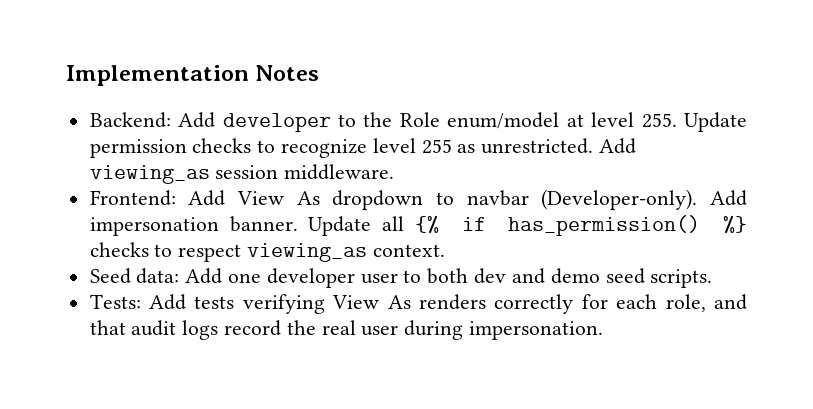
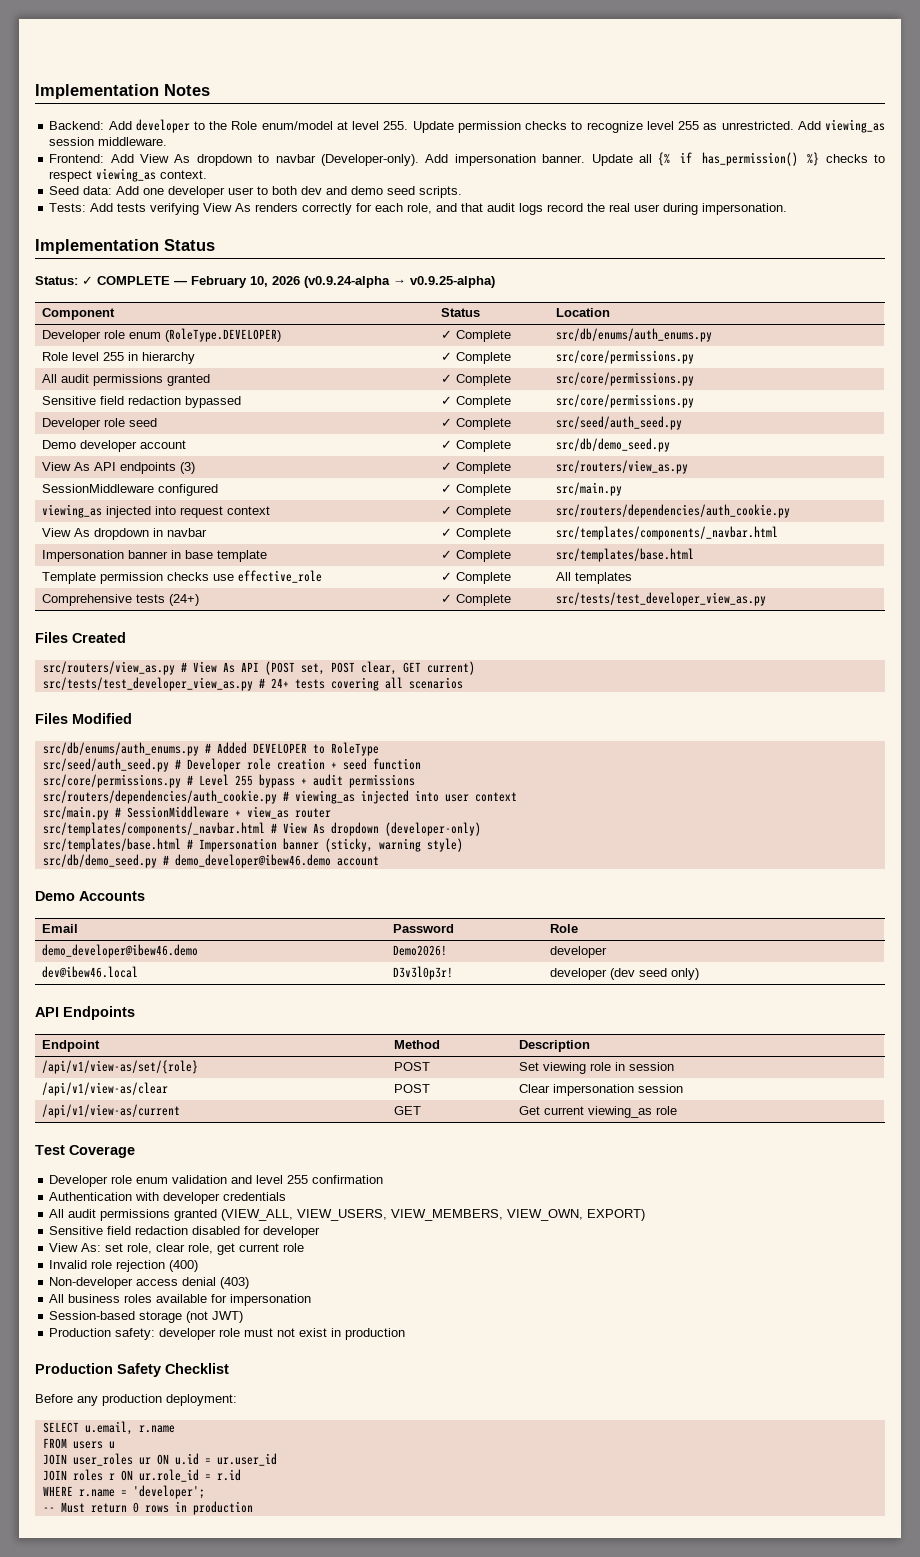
(604, 330) none -> [35,239,215,254] [35,276,495,288] [41,308,115,320] [440,308,480,317] [555,308,610,317] [41,328,281,342] [440,330,511,342] [555,328,712,342] [41,352,195,364] [440,352,511,364] [555,350,694,364] [41,374,210,386] [440,374,511,386] [555,372,694,386] [41,396,241,408] [440,396,511,408] [555,394,694,408] [41,418,157,430] [440,418,511,430] [555,416,682,430] [41,440,186,452] [440,440,511,452] [555,438,670,452] [41,462,195,474] [440,462,511,474] [555,460,688,474] [41,484,218,496] [440,484,511,496] [555,482,622,496] [41,504,270,518] [440,506,511,518] [555,504,790,518] [41,528,207,540] [440,528,511,540] [555,526,778,540] [41,550,267,562] [440,550,511,562] [555,548,694,562] [41,570,322,584] [440,572,511,584] [555,572,632,584] [41,594,199,606] [440,594,511,606] [555,592,766,606] [35,632,126,643] [42,661,475,675] [42,677,463,691] [35,713,132,724] [42,742,379,756] [42,758,421,772] [42,774,415,788] [42,790,517,804] [42,806,331,820] [42,822,481,836] [42,838,463,852] [42,854,379,868] [35,891,145,901] [41,924,78,933] [392,924,454,933] [549,924,578,933] [41,944,198,958] [392,945,447,956] [549,946,607,958] [41,966,138,978] [392,966,453,980] [549,968,699,980] [35,1006,135,1020] [41,1040,100,1052] [393,1040,440,1049] [518,1040,590,1052] [41,1060,198,1074] [393,1062,430,1071] [518,1062,674,1074] [41,1082,168,1096] [393,1084,430,1093] [518,1084,683,1096] [41,1104,180,1118] [393,1106,421,1115] [518,1106,677,1118] [35,1145,135,1158] [49,1175,384,1187] [49,1192,287,1204] [49,1209,646,1221] [49,1226,321,1238] [49,1243,305,1255] [49,1260,199,1272] [49,1277,250,1289] [49,1294,312,1306] [49,1311,244,1323] [49,1328,406,1340] [35,1363,229,1377] [35,1394,237,1406] [42,1421,175,1435] [42,1438,115,1449] [42,1453,277,1466] [42,1469,241,1482] [42,1485,205,1499] [42,1501,253,1515] // Implementation Status // Status: ✓ COMPLETE — February 10, 2026 (v0.9.24-alpha → v0.9.25-alpha) // Component | Status | Location // Developer role enum (RoleType.DEVELOPER) | ✓ Complete | src/db/enums/auth_enums.py // Role level 255 in hierarchy | ✓ Complete | src/core/permissions.py // All audit permissions granted | ✓ Complete | src/core/permissions.py // Sensitive field redaction bypassed | ✓ Complete | src/core/permissions.py // Developer role seed | ✓ Complete | src/seed/auth_seed.py // Demo developer account | ✓ Complete | src/db/demo_seed.py // View As API endpoints (3) | ✓ Complete | src/routers/view_as.py // SessionMiddleware configured | ✓ Complete | src/main.py // viewing_as injected into request context | ✓ Complete | src/routers/dependencies/auth_cookie.py // View As dropdown in navbar | ✓ Complete | src/templates/components/_navbar.html // Impersonation banner in base template | ✓ Complete | src/templates/base.html // Template permission checks use effective_role | ✓ Complete | All templates // Comprehensive tests (24+) | ✓ Complete | src/tests/test_developer_view_as.py // Files Created // src/routers/view_as.py # View As API (POST set, POST clear, GET current) // src/tests/test_developer_view_as.py # 24+ tests covering all scenarios // Files Modified // src/db/enums/auth_enums.py # Added DEVELOPER to RoleType // src/seed/auth_seed.py # Developer role creation + seed function // src/core/permissions.py # Level 255 bypass + audit permissions // src/routers/dependencies/auth_cookie.py # viewing_as injected into user context // src/main.py # SessionMiddleware + view_as router // src/templates/components/_navbar.html # View As dropdown (developer-only) // src/templates/base.html # Impersonation banner (sticky, warning style) // src/db/demo_seed.py # demo_developer@ibew46.demo account // Demo Accounts // Email | Password | Role // demo_developer@ibew46.demo | Demo2026! | developer // dev@ibew46.local | D3v3l0p3r! | developer (dev seed only) // API Endpoints // Endpoint | Method | Description // /api/v1/view-as/set/{role} | POST | Set viewing role in session // /api/v1/view-as/clear | POST | Clear impersonation session // /api/v1/view-as/current | GET | Get current viewing_as role // Test Coverage // Developer role enum validation and level 255 confirmation // Authentication with developer credentials // All audit permissions granted (VIEW_ALL, VIEW_USERS, VIEW_MEMBERS, VIEW_OWN, EXPORT) // Sensitive field redaction disabled for developer // View As: set role, clear role, get current role // Invalid role rejection (400) // Non-developer access denial (403) // All business roles available for impersonation // Session-based storage (not JWT) // Production safety: developer role must not exist in production // Production Safety Checklist // Before any production deployment: // SELECT u.email, r.name // FROM users u // JOIN user_roles ur ON u.id = ur.user_id // JOIN roles r ON ur.role_id = r.id // WHERE r.name = 'developer'; // -- Must return 0 rows in production

